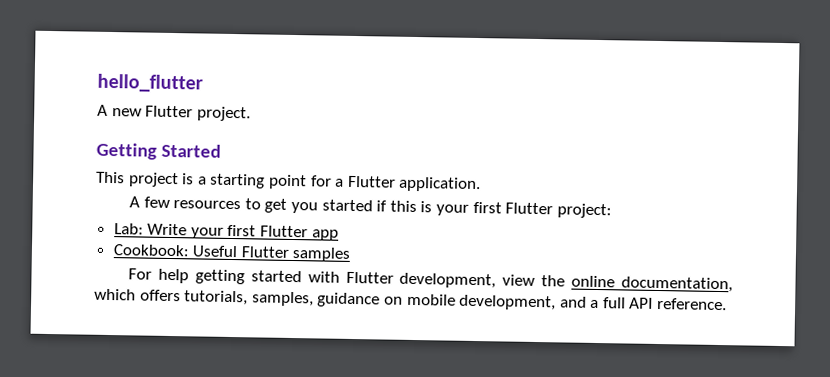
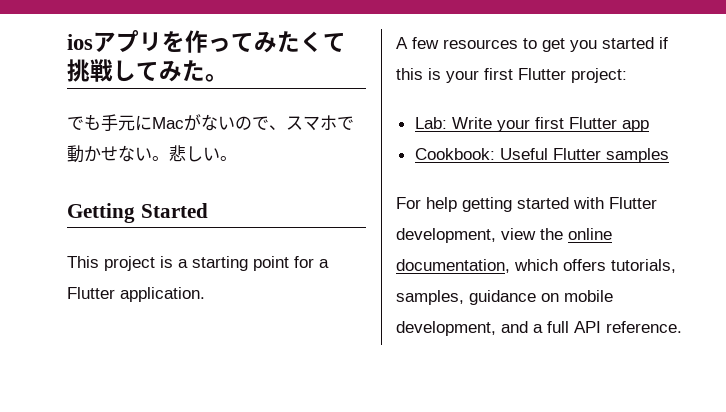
[97,73,203,93] [97,104,251,122] hello_flutter // A new Flutter project. -> [67,30,346,53] [67,59,228,82] [67,114,354,132] [67,145,237,163] iosアプリを作ってみたくて挑戦してみた。 // でも手元にMacがないので、スマホで動かせない。悲しい。

